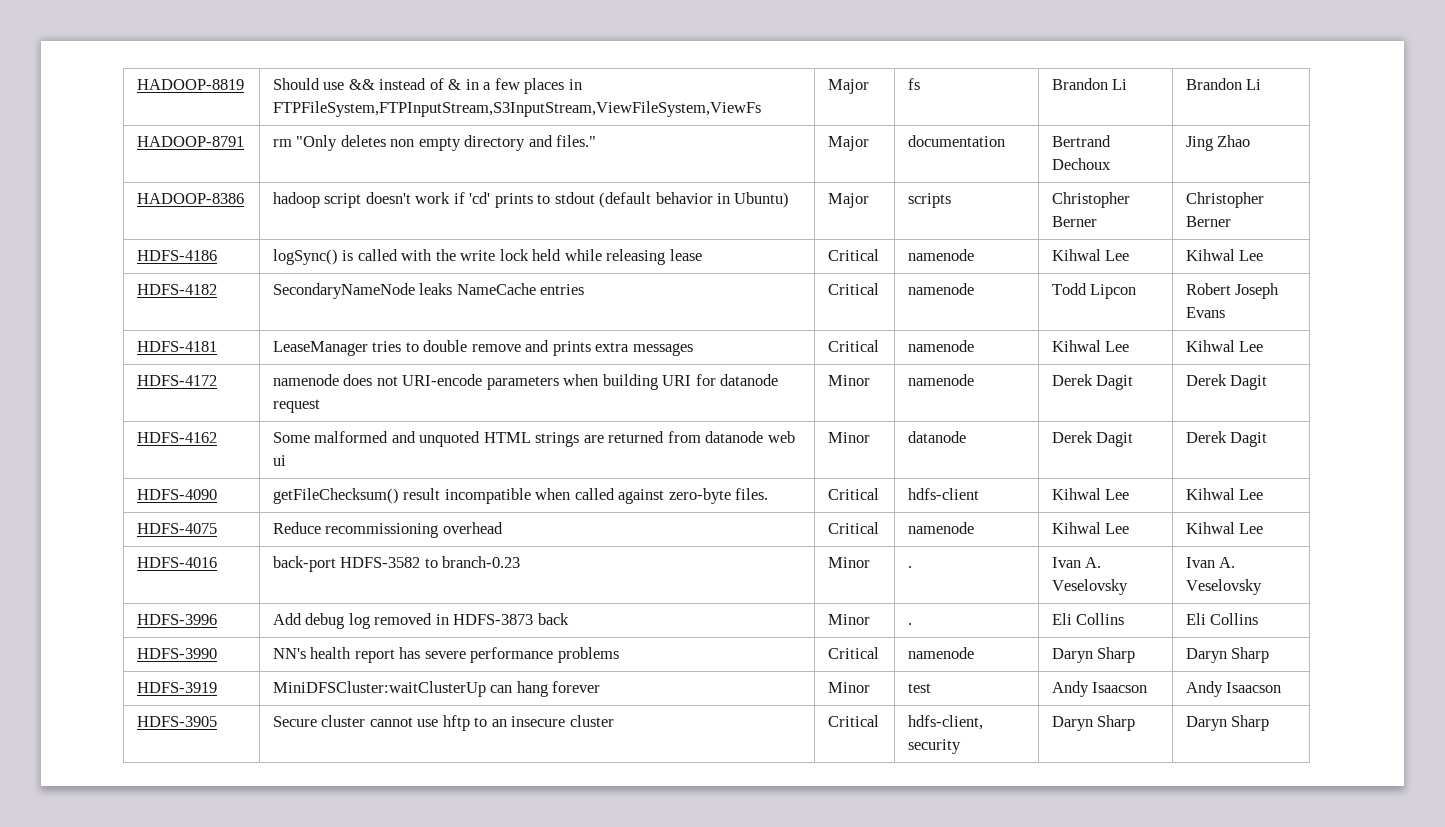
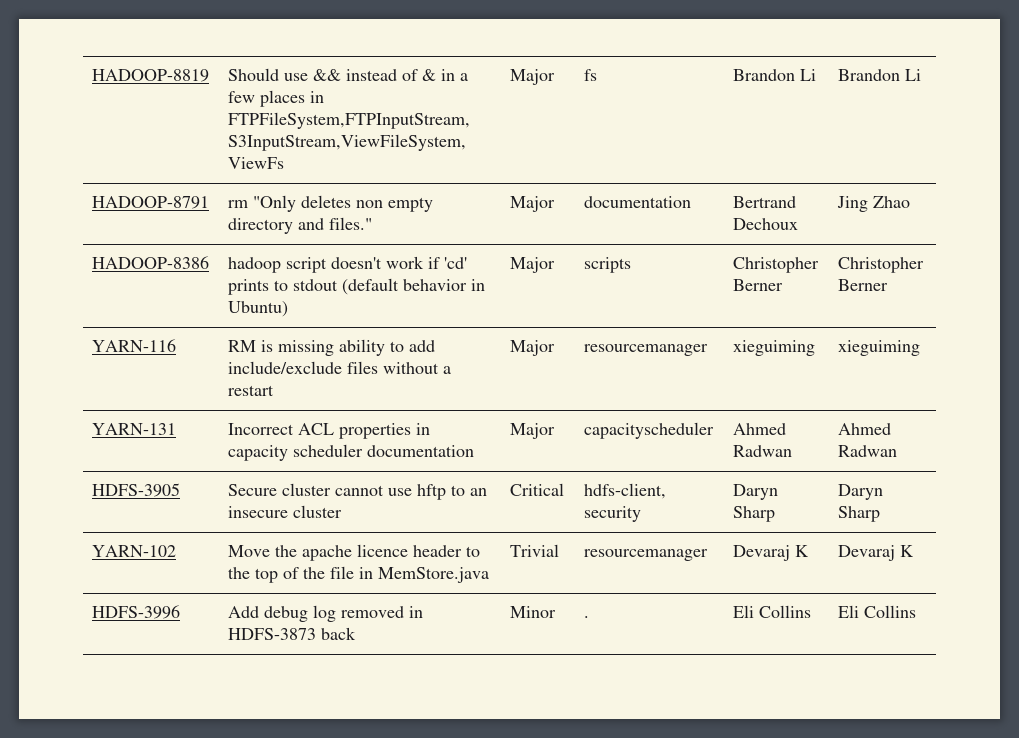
[137,250,218,261] [273,249,702,265] [828,249,880,261] [908,249,975,261] [1052,249,1130,261] [1186,249,1264,261] [137,284,218,295] [273,283,585,299] [828,283,880,295] [908,283,975,295] [1052,283,1137,299] [1186,283,1280,299] [1186,307,1226,318] [137,341,218,352] [273,340,693,356] [828,340,880,352] [908,340,975,352] [1052,340,1130,352] [1186,340,1264,352] [137,375,218,386] [273,374,779,390] [273,399,321,413] [828,375,871,386] [908,374,975,386] [1052,374,1134,390] [1186,374,1268,390] [137,432,218,443] [273,431,795,447] [273,455,287,466] [828,432,871,443] [908,431,967,443] [1052,431,1134,447] [1186,431,1268,447] [137,489,218,500] [273,488,769,504] [828,488,880,500] [908,488,980,500] [1052,488,1130,500] [1186,488,1264,500] [137,523,218,534] [273,522,503,538] [828,522,880,534] [908,522,975,534] [1052,522,1130,534] [1186,522,1264,534] [137,557,218,568] [273,556,521,572] [828,557,871,568] [908,566,913,568] [1052,557,1102,568] [1052,579,1129,595] [1186,557,1236,568] [1186,579,1263,595] [137,614,218,625] [273,613,569,629] [828,614,871,625] [908,623,913,625] [1052,613,1125,625] [1186,613,1259,625] [137,648,218,659] [273,647,619,663] [828,647,880,659] [908,647,975,659] [1052,647,1136,663] [1186,647,1270,663] [137,682,218,693] [273,681,601,697] [828,682,871,693] [908,683,932,693] [1052,681,1148,697] [1186,681,1282,697] HDFS-4186 | logSync() is called with the write lock held while releasing lease | Critical | namenode | Kihwal Lee | Kihwal Lee // HDFS-4182 | SecondaryNameNode leaks NameCache entries | Critical | namenode | Todd Lipcon | Robert Joseph Evans // HDFS-4181 | LeaseManager tries to double remove and prints extra messages | Critical | namenode | Kihwal Lee | Kihwal Lee // HDFS-4172 | namenode does not URI-encode parameters when building URI for datanode request | Minor | namenode | Derek Dagit | Derek Dagit // HDFS-4162 | Some malformed and unquoted HTML strings are returned from datanode web ui | Minor | datanode | Derek Dagit | Derek Dagit // HDFS-4090 | getFileChecksum() result incompatible when called against zero-byte files. | Critical | hdfs-client | Kihwal Lee | Kihwal Lee // HDFS-4075 | Reduce recommissioning overhead | Critical | namenode | Kihwal Lee | Kihwal Lee // HDFS-4016 | back-port HDFS-3582 to branch-0.23 | Minor | . | Ivan A. Veselovsky | Ivan A. Veselovsky // HDFS-3996 | Add debug log removed in HDFS-3873 back | Minor | . | Eli Collins | Eli Collins // HDFS-3990 | NN's health report has severe performance problems | Critical | namenode | Daryn Sharp | Daryn Sharp // HDFS-3919 | MiniDFSCluster:waitClusterUp can hang forever | Minor | test | Andy Isaacson | Andy Isaacson -> [92,339,177,352] [228,339,436,356] [228,361,452,374] [228,385,275,396] [510,340,556,356] [584,344,709,356] [733,340,816,356] [838,340,921,356] [92,423,177,435] [228,423,431,439] [228,444,475,461] [510,423,556,439] [584,422,715,439] [733,423,787,435] [733,445,793,457] [838,423,892,435] [838,445,898,457] YARN-116 | RM is missing ability to add include/exclude files without a restart | Major | resourcemanager | xieguiming | xieguiming // YARN-131 | Incorrect ACL properties in capacity scheduler documentation | Major | capacityscheduler | Ahmed Radwan | Ahmed Radwan
(1270, 723) none -> [92,545,177,557] [228,544,481,561] [228,566,490,583] [510,544,560,557] [584,549,709,561] [733,545,810,561] [838,545,915,561] [92,605,181,619] [228,605,424,622] [228,627,357,640] [510,606,557,618] [584,616,590,618] [733,605,812,618] [838,605,917,618] // YARN-102 | Move the apache licence header to the top of the file in MemStore.java | Trivial | resourcemanager | Devaraj K | Devaraj K // HDFS-3996 | Add debug log removed in HDFS-3873 back | Minor | . | Eli Collins | Eli Collins

